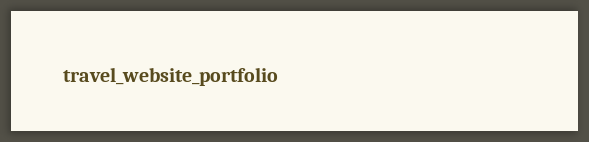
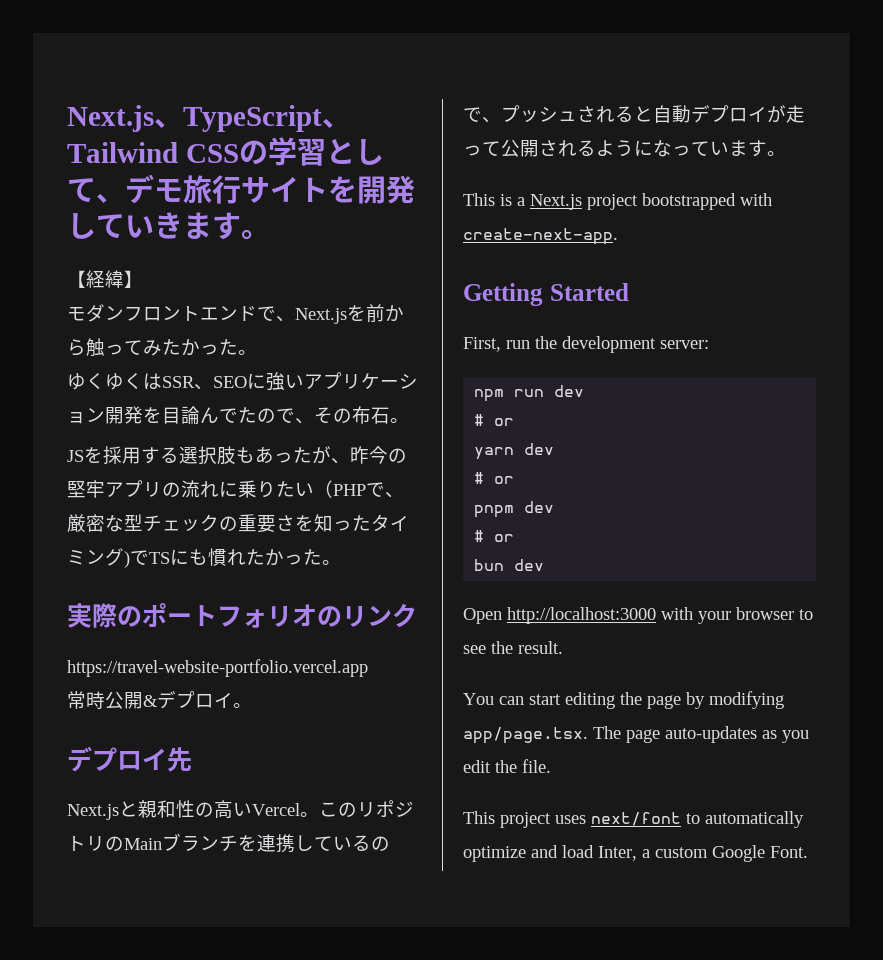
[63,67,278,86] travel_website_portfolio -> [67,105,351,132] [67,137,384,166] [67,174,415,204] [67,212,270,240] [67,270,143,288] [67,304,404,324] [67,338,257,357] [67,372,418,391] [67,406,409,424] [67,446,407,465] [67,480,404,498] [67,514,409,533] [67,548,341,568] [67,603,417,628] [67,659,368,677] [67,691,252,709] [67,746,192,772] [67,800,414,820] [67,833,390,853] [463,105,805,123] [463,139,786,157] [463,193,772,210] [463,228,618,245] [463,283,629,306] [463,336,709,353] [474,385,585,402] [474,414,515,426] [474,443,555,460] [474,472,515,484] [474,501,555,518] [474,530,515,542] [474,559,545,571] [463,607,813,624] [463,641,563,654] [463,691,784,709] [463,726,809,744] [463,759,551,773] [463,811,804,828] [463,845,808,862] Next.js、TypeScript、Tailwind CSSの学習として、デモ旅行サイトを開発していきます。 // 【経緯】 // モダンフロントエンドで、Next.jsを前から触ってみたかった。 // ゆくゆくはSSR、SEOに強いアプリケーション開発を目論んでたので、その布石。 // JSを採用する選択肢もあったが、昨今の堅牢アプリの流れに乗りたい（PHPで、厳密な型チェックの重要さを知ったタイミング)でTSにも慣れたかった。 // 実際のポートフォリオのリンク // https://travel-website-portfolio.vercel.app // 常時公開&デプロイ。 // デプロイ先 // Next.jsと親和性の高いVercel。このリポジトリのMainブランチを連携しているので、プッシュされると自動デプロイが走って公開されるようになっています。 // This is a Next.js project bootstrapped with create-next-app. // Getting Started // First, run the development server: // npm run dev // # or // yarn dev // # or // pnpm dev // # or // bun dev // Open http://localhost:3000 with your browser to see the result. // You can start editing the page by modifying app/page.tsx. The page auto-updates as you edit the file. // This project uses next/font to automatically optimize and load Inter, a custom Google Font.

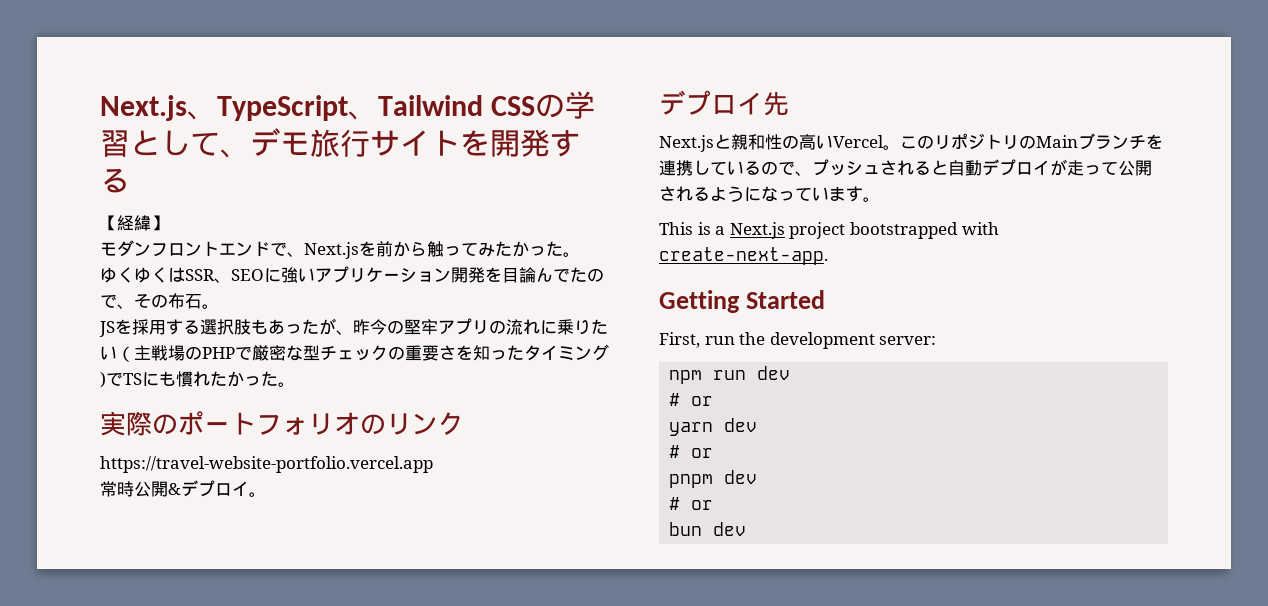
[67,212,270,240] していきます。 -> [550,130,580,157] [100,168,130,193] する
[333,482,404,498] PHPで、 -> [134,345,252,361] 主戦場のPHPで
[463,607,813,624] [463,641,563,654] [463,691,784,709] [463,726,809,744] [463,759,551,773] [463,811,804,828] [463,845,808,862] // Open http://localhost:3000 with your browser to see the result. // You can start editing the page by modifying app/page.tsx. The page auto-updates as you edit the file. // This project uses next/font to automatically optimize and load Inter, a custom Google Font. -> (747, 529) none

